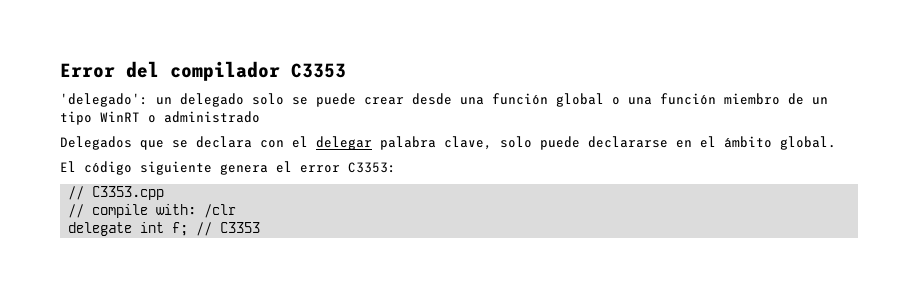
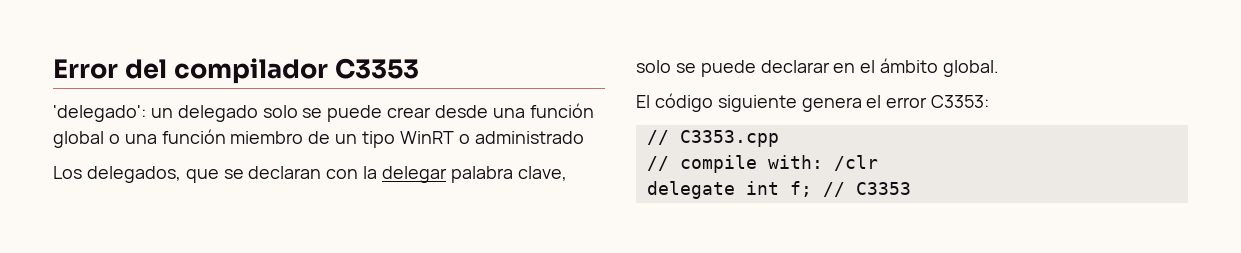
[60,136,308,150] Delegados que se declara con el -> [53,166,378,183] Los delegados, que se declaran con la
[540,136,668,150] puede declararse -> [675,60,830,77] se puede declarar

